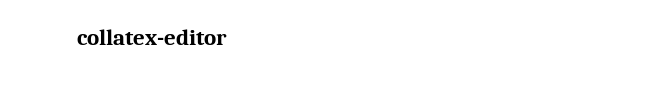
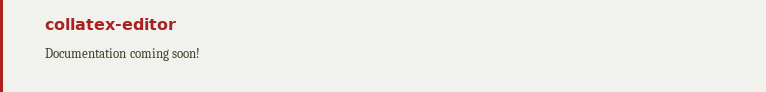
(227, 37) none -> [45,48,201,61] // Documentation coming soon!

